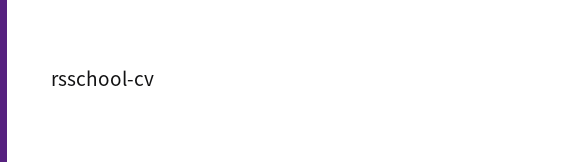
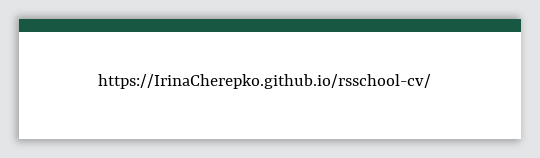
[51,70,154,86] rsschool-cv -> [98,74,431,89] https://IrinaCherepko.github.io/rsschool-cv/

